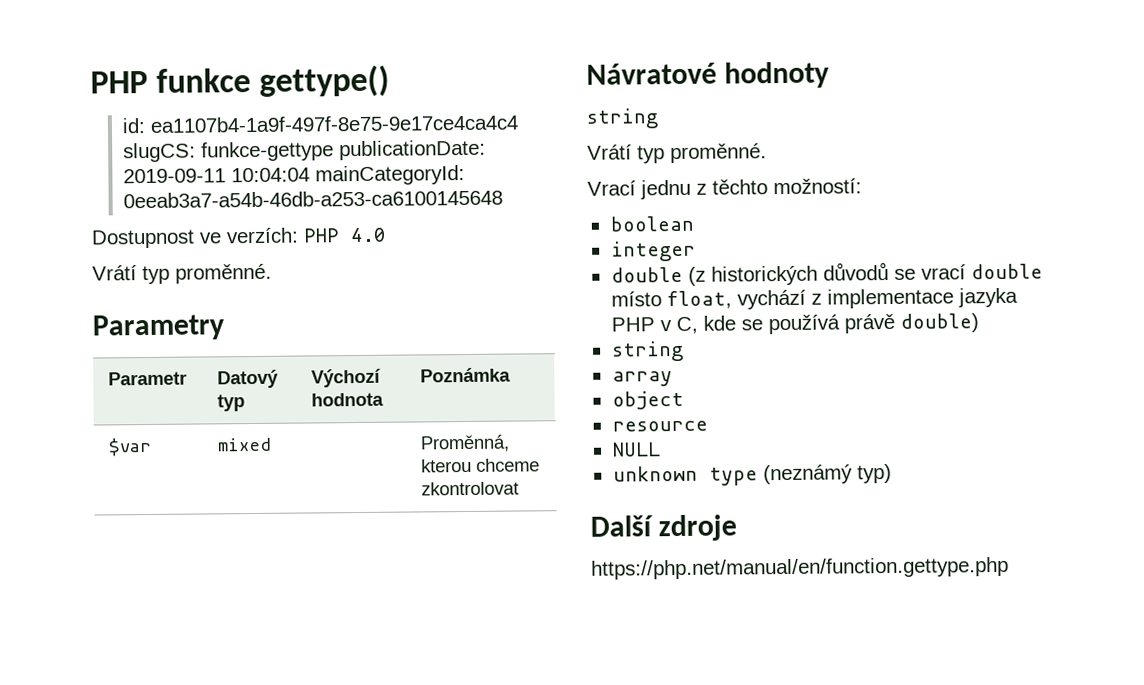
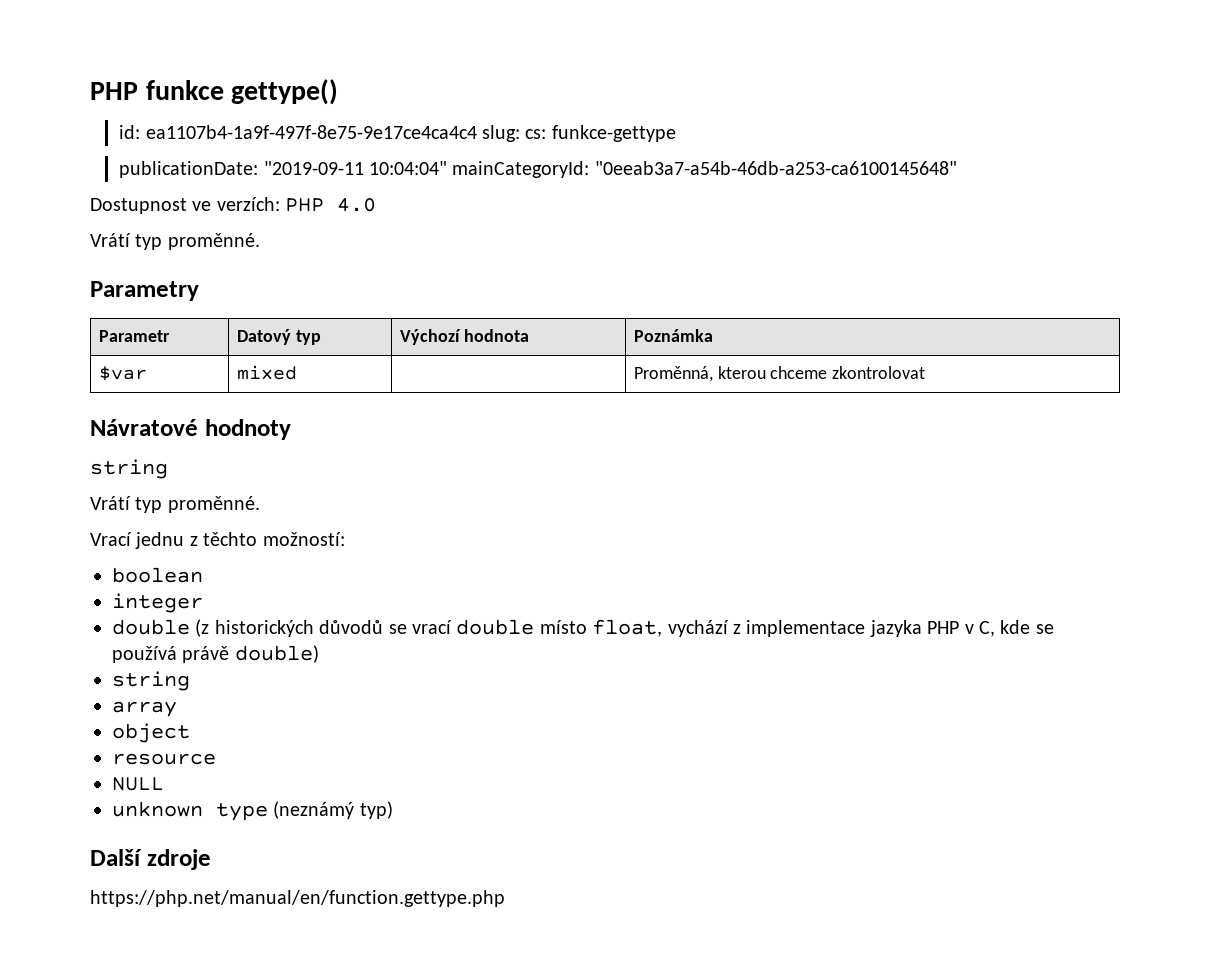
[122,142,196,163] slugCS: -> [482,125,547,142] slug: cs:
[338,139,486,161] [122,165,465,186] [122,189,503,209] publicationDate: 2019-09-11 10:04:04 mainCategoryId: 0eeab3a7-a54b-46db-a253-ca6100145648 -> [119,161,957,178] // publicationDate: "2019-09-11 10:04:04" mainCategoryId: "0eeab3a7-a54b-46db-a253-ca6100145648"

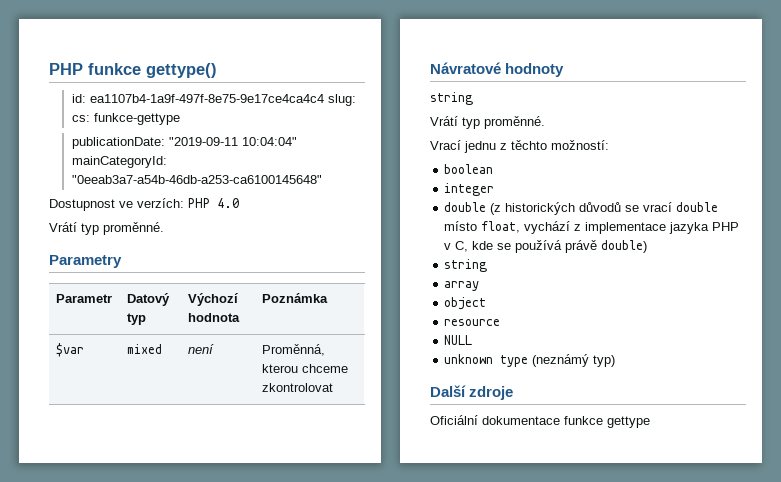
(297, 372) none -> [188,344,215,354] není
[90,890,505,907] https://php.net/manual/en/function.gettype.php -> [430,415,650,428] Oficiální dokumentace funkce gettype

